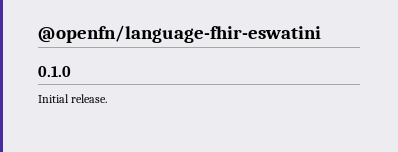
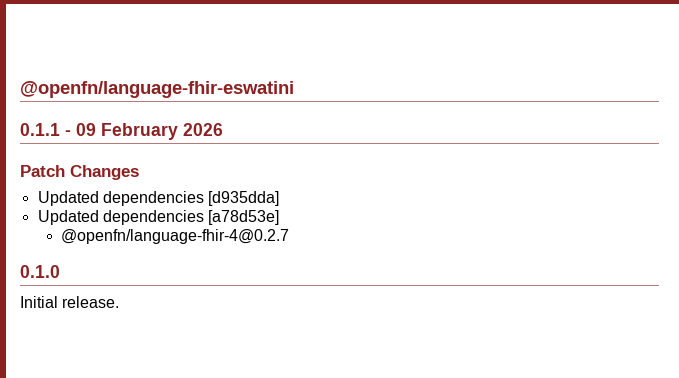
(321, 34) none -> [20,123,223,140] [20,165,139,180] [37,191,280,206] [37,210,280,225] [60,229,289,244] // 0.1.1 - 09 February 2026 // Patch Changes // Updated dependencies [d935dda] // Updated dependencies [a78d53e] // @openfn/language-fhir-4@0.2.7

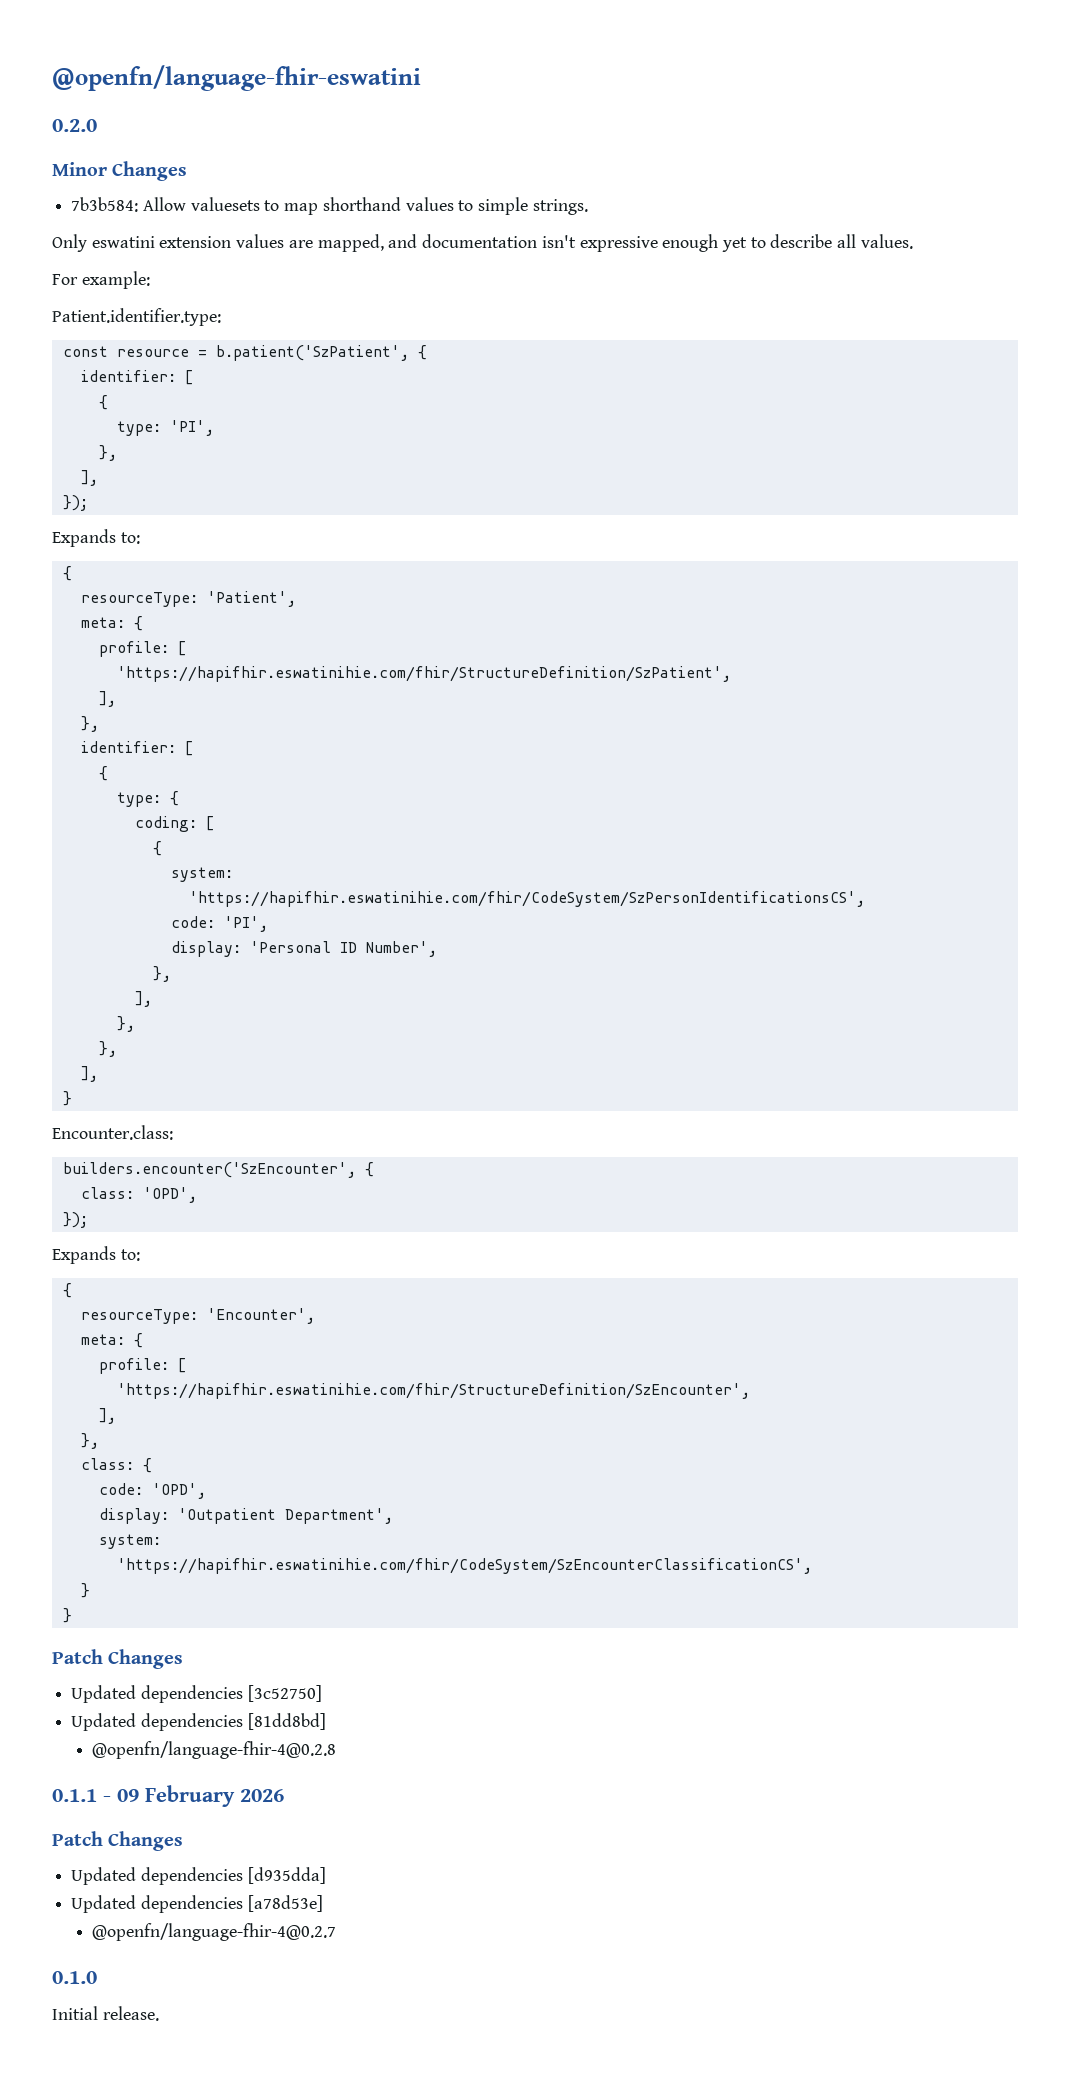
(294, 89) none -> [52,119,97,132] [52,161,188,181] [71,197,588,215] [52,234,913,252] [52,271,150,289] [52,308,221,326] [62,345,427,361] [80,370,193,385] [98,395,108,410] [116,420,214,436] [98,445,117,461] [80,470,98,486] [62,495,88,511] [52,529,140,547] [62,566,72,581] [80,591,296,607] [80,616,143,631] [98,641,186,657] [116,666,731,682] [98,691,116,707] [80,716,99,732] [80,741,193,756] [98,766,108,781] [116,791,179,807] [134,816,214,832] [152,841,162,856] [170,867,233,882] [188,891,865,907] [170,916,268,932] [170,941,437,957] [152,966,171,982] [134,991,152,1007] [116,1016,135,1032] [98,1041,117,1057] [80,1066,98,1082] [62,1091,72,1106] [52,1125,173,1140] [62,1162,374,1178] [80,1187,197,1203] [62,1212,88,1228] [52,1246,140,1264] [62,1283,72,1298] [80,1308,315,1324] [80,1333,143,1348] [98,1358,186,1374] [116,1383,750,1399] [98,1408,116,1424] [80,1433,99,1449] [80,1458,152,1473] [98,1483,206,1499] [98,1508,393,1524] [98,1534,161,1549] [116,1558,812,1574] [80,1583,90,1598] [62,1608,72,1623] [52,1649,184,1669] [71,1685,322,1703] [71,1713,326,1731] [92,1741,337,1759] // 0.2.0 // Minor Changes // 7b3b584: Allow valuesets to map shorthand values to simple strings. // Only eswatini extension values are mapped, and documentation isn't expressive enough yet to describe all values. // For example: // Patient.identifier.type: // const resource = b.patient('SzPatient', { // identifier: [ // { // type: 'PI', // }, // ], // }); // Expands to: // { // resourceType: 'Patient', // meta: { // profile: [ // 'https://hapifhir.eswatinihie.com/fhir/StructureDefinition/SzPatient', // ], // }, // identifier: [ // { // type: { // coding: [ // { // system: // 'https://hapifhir.eswatinihie.com/fhir/CodeSystem/SzPersonIdentificationsCS', // code: 'PI', // display: 'Personal ID Number', // }, // ], // }, // }, // ], // } // Encounter.class: // builders.encounter('SzEncounter', { // class: 'OPD', // }); // Expands to: // { // resourceType: 'Encounter', // meta: { // profile: [ // 'https://hapifhir.eswatinihie.com/fhir/StructureDefinition/SzEncounter', // ], // }, // class: { // code: 'OPD', // display: 'Outpatient Department', // system: // 'https://hapifhir.eswatinihie.com/fhir/CodeSystem/SzEncounterClassificationCS', // } // } // Patch Changes // Updated dependencies [3c52750] // Updated dependencies [81dd8bd] // @openfn/language-fhir-4@0.2.8

